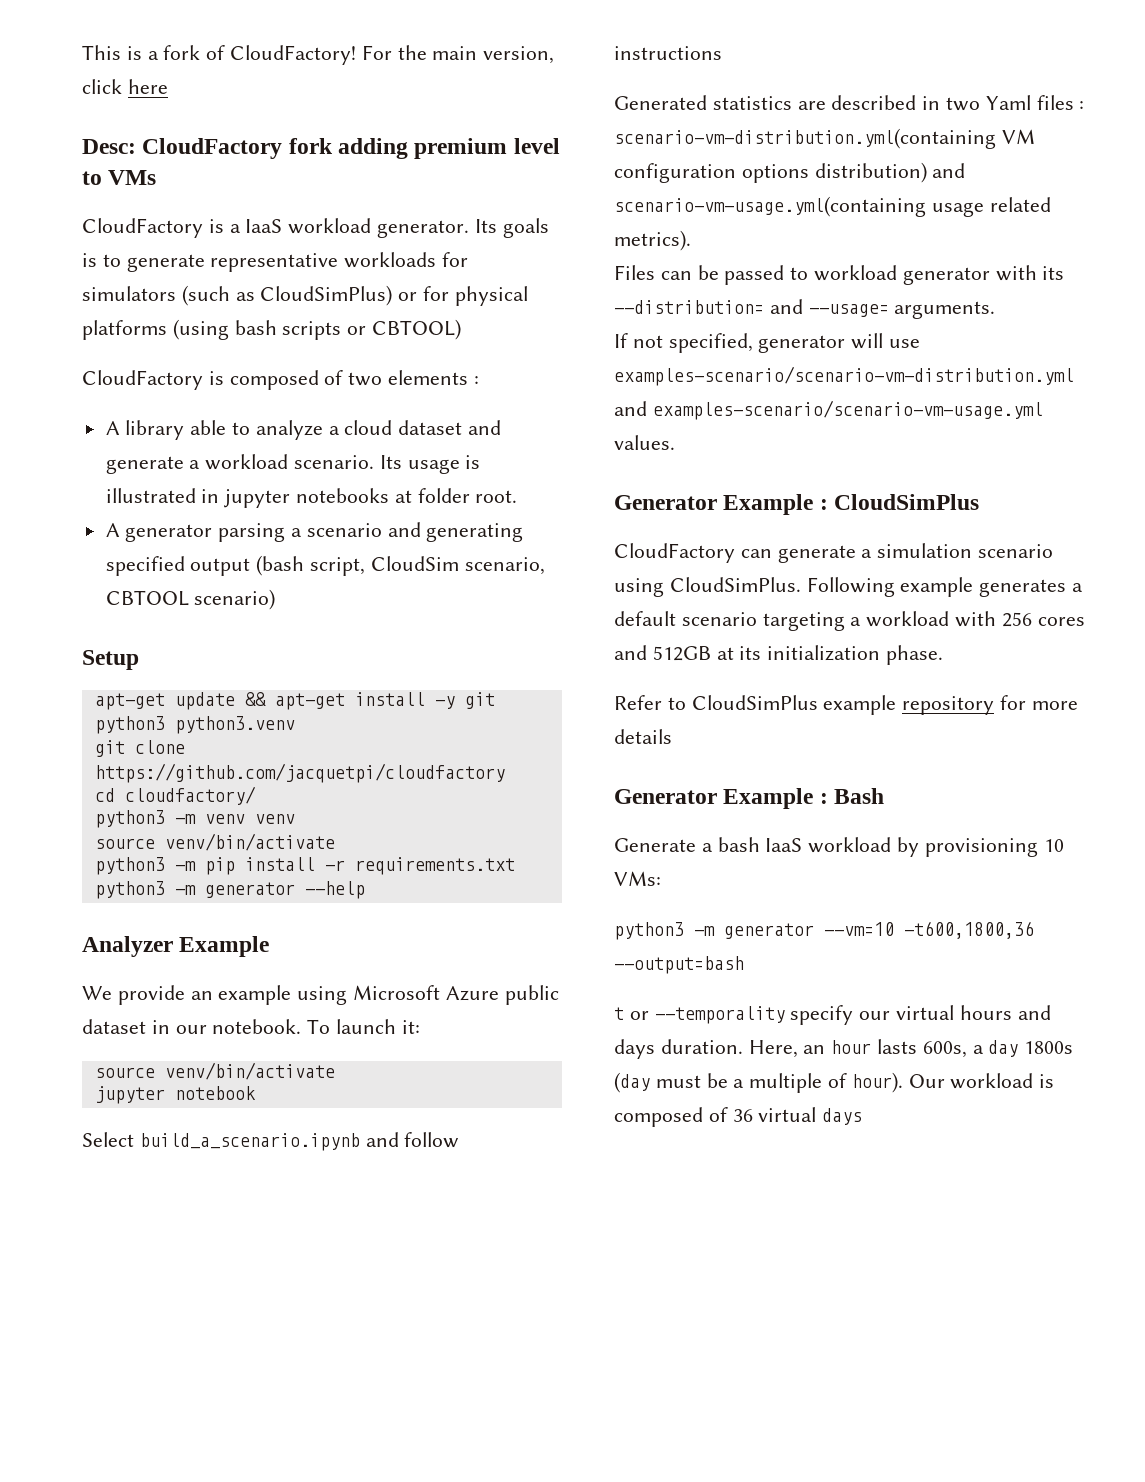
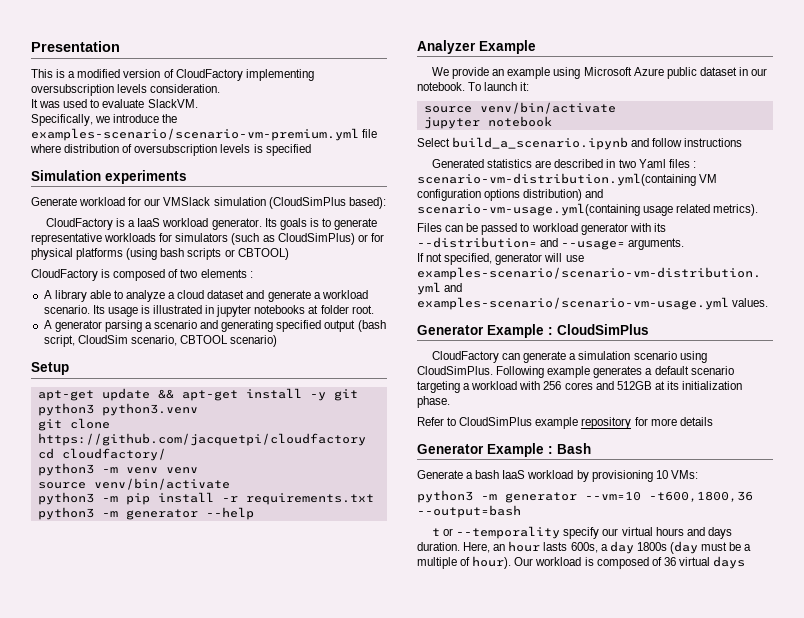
(82, 52) none -> [31,41,120,52] Presentation //
[163,45,555,65] [82,79,168,94] [82,138,560,159] [82,170,157,185] fork of CloudFactory! For the main version, click here // Desc: CloudFactory fork adding premium level to VMs -> [77,69,314,81] [31,84,221,96] [31,99,198,108] [31,114,178,126] [31,128,378,141] [30,144,311,156] [31,170,187,184] [31,197,386,209] modified version of CloudFactory implementing oversubscription levels consideration. // It was used to evaluate SlackVM. // Specifically, we introduce the examples-scenario/scenario-vm-premium.yml file where distribution of oversubscription levels is specified // Simulation experiments // Generate workload for our VMSlack simulation (CloudSimPlus based):

